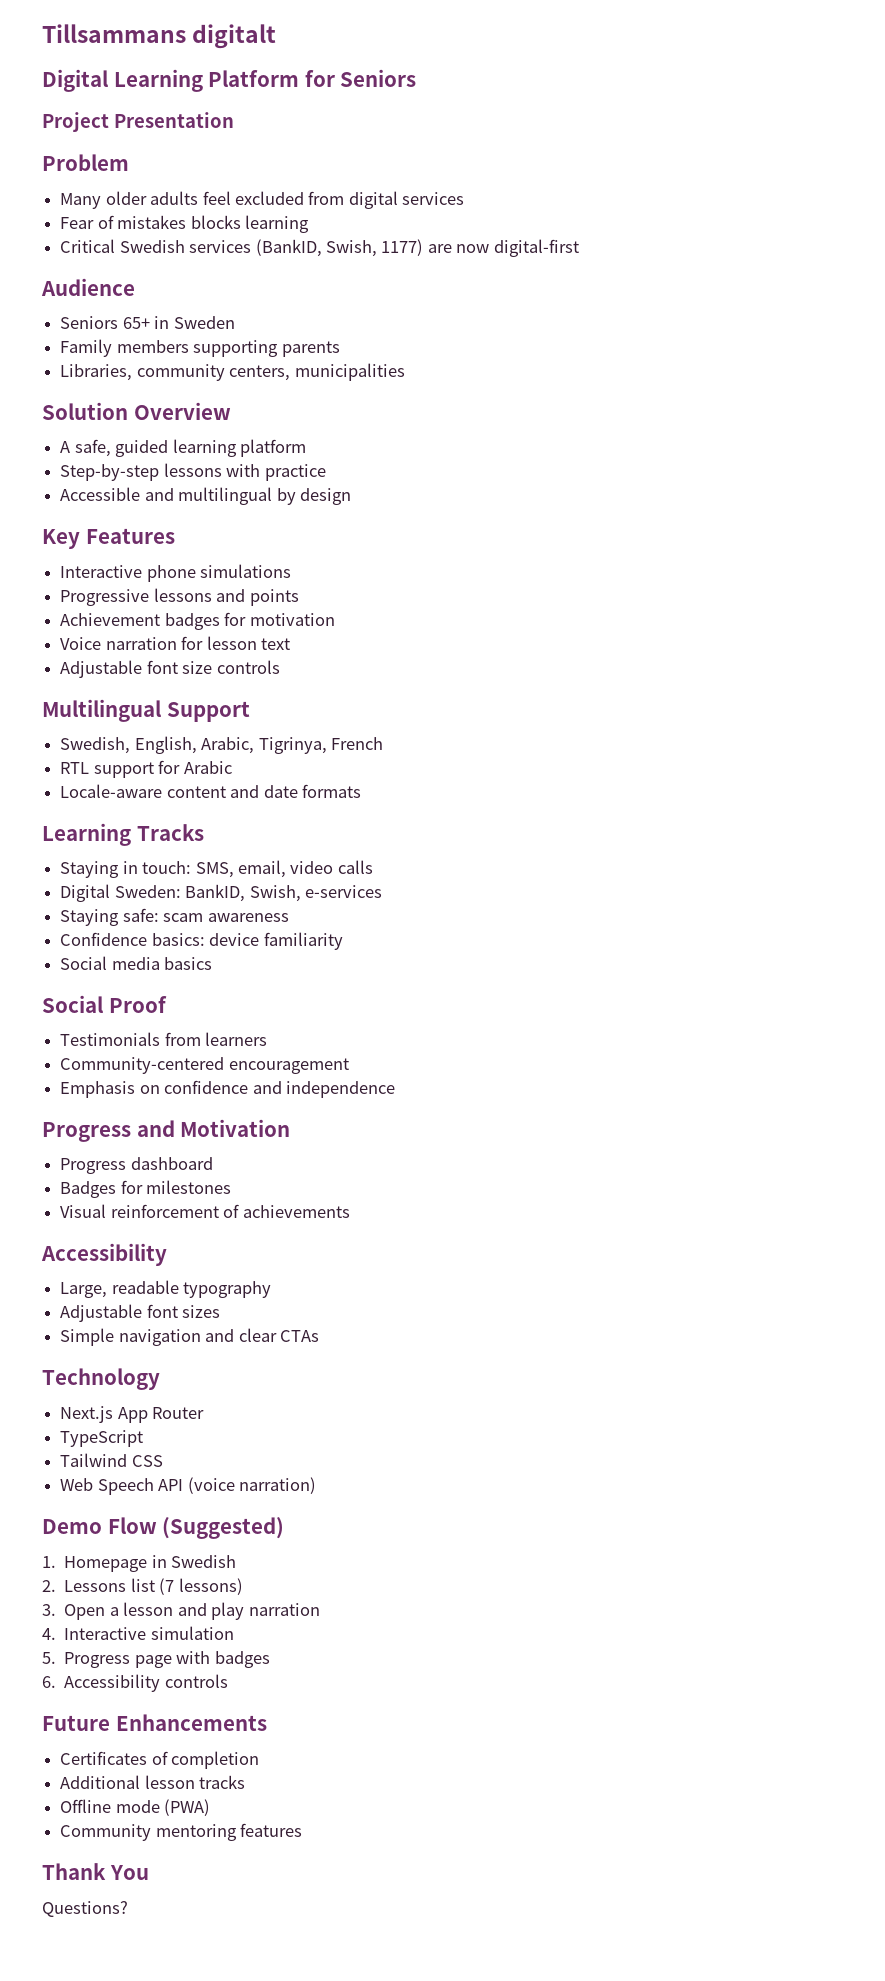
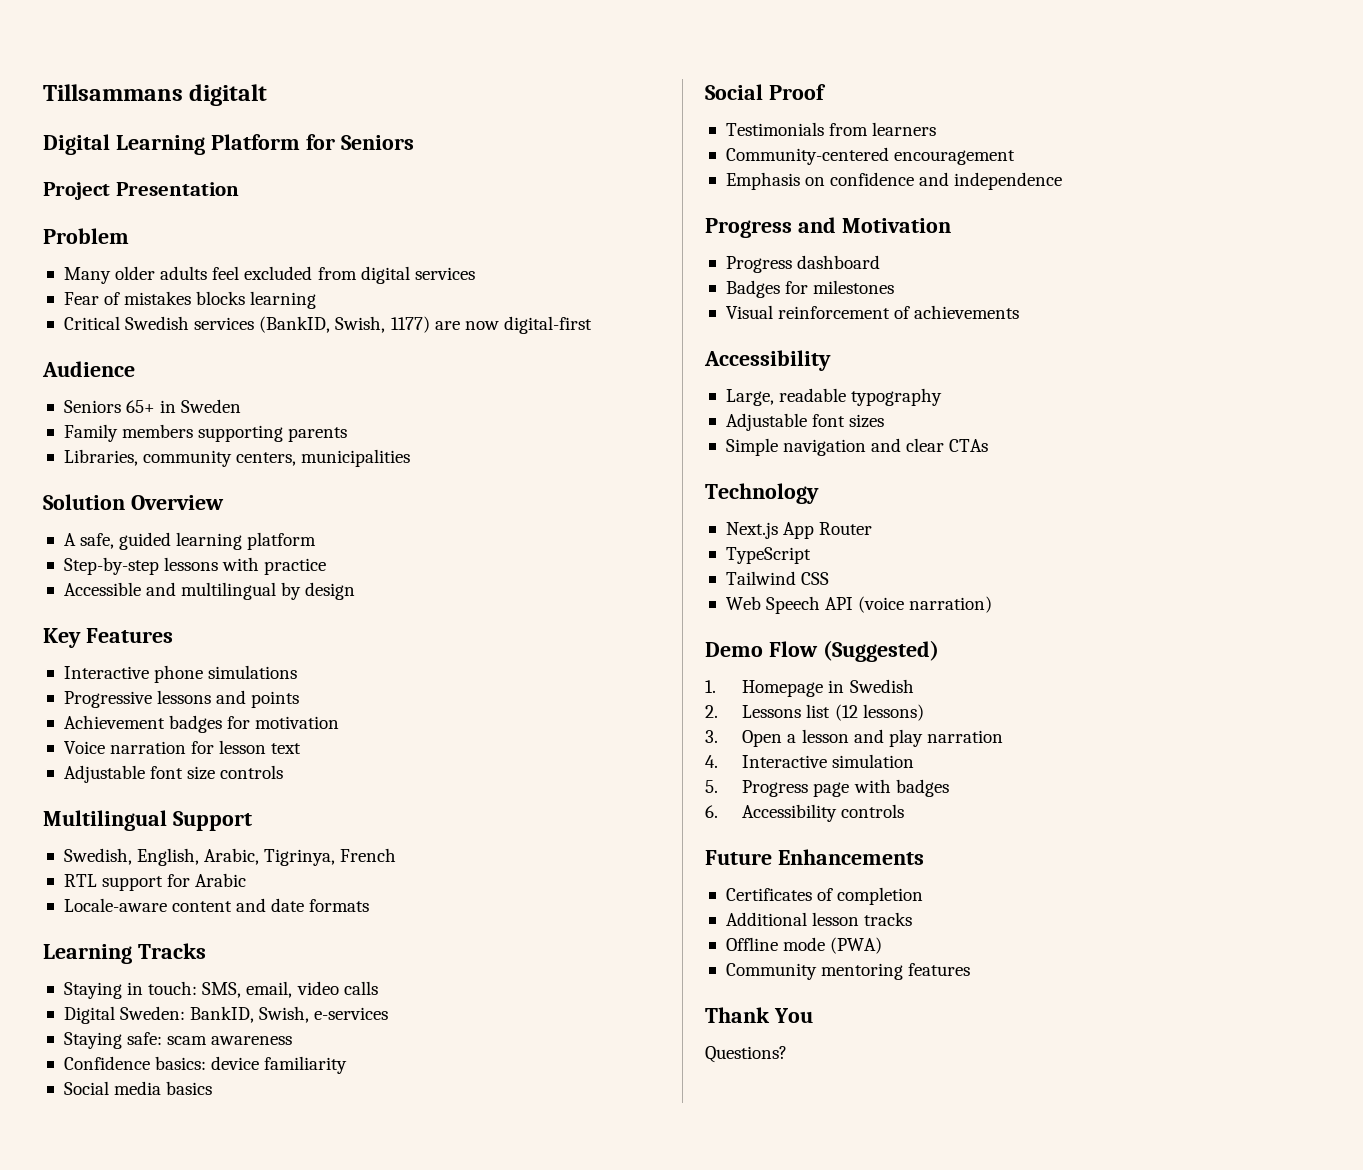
[159,1578,175,1595] (7 -> [834,704,858,721] (12

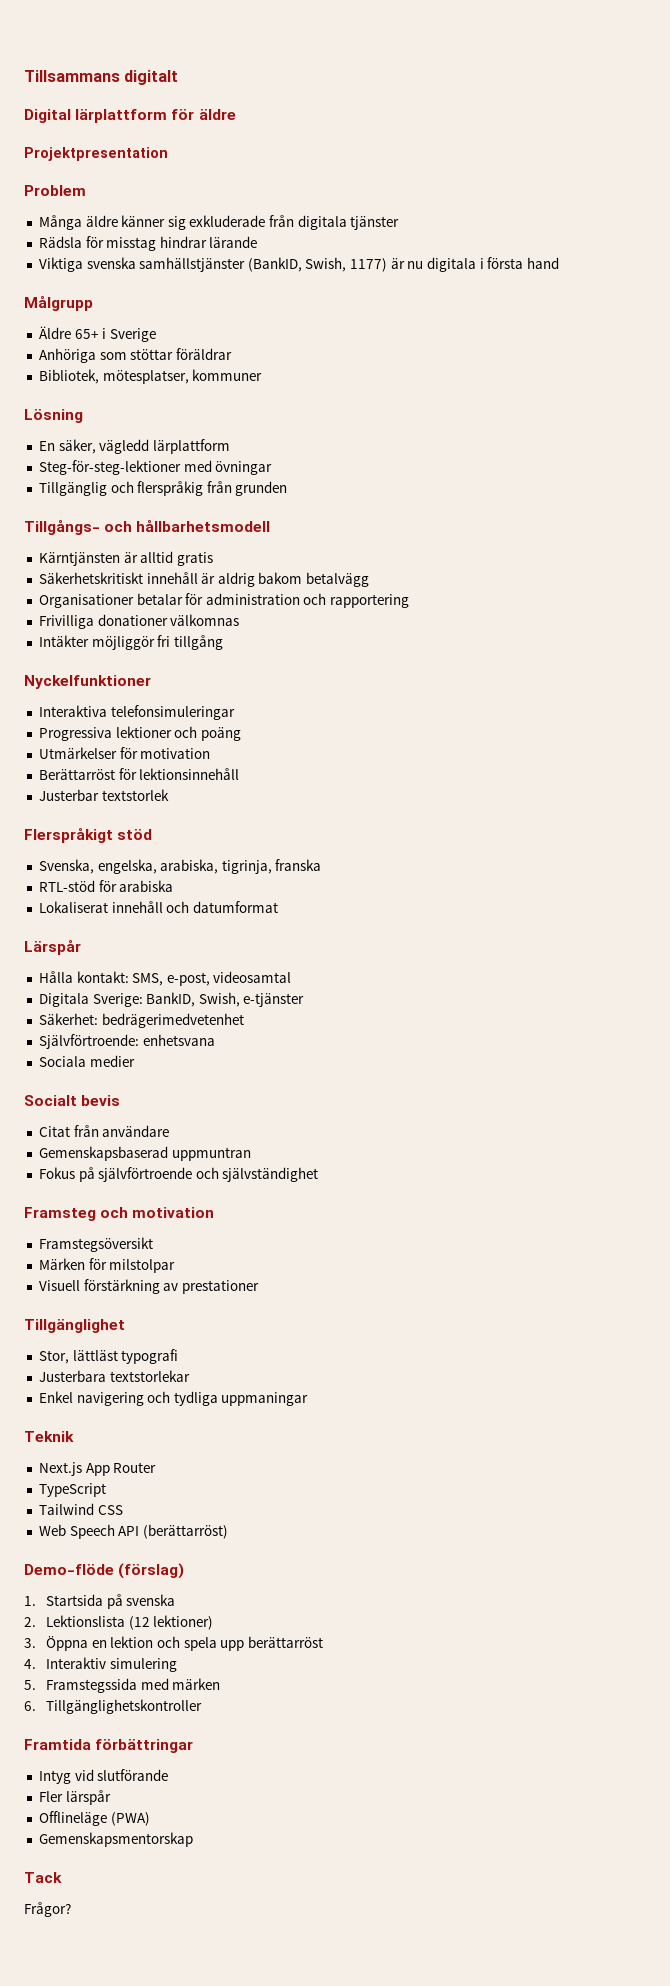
[115,134,414,155] [43,182,239,200] [43,228,129,244] [63,266,475,284] [63,291,317,309] [63,316,592,334] [42,361,135,377] [63,399,242,413] [63,424,348,442] [63,449,411,467] [43,494,224,510] [63,532,317,550] [63,557,327,575] [63,582,356,600] [43,628,173,648] [63,665,298,683] [63,690,300,708] [63,715,340,733] [63,740,302,754] [63,765,284,783] [43,810,252,831] [63,848,397,866] [63,873,247,891] [63,898,370,912] [43,943,206,964] [63,981,378,999] [63,1006,389,1024] [63,1032,293,1049] [63,1056,348,1074] [63,1081,213,1095] [705,84,826,100] [725,122,937,136] [725,147,1016,165] [725,172,1063,190] [705,217,951,238] [725,255,881,273] [725,280,895,298] [725,305,1020,319] [704,350,831,371] [725,388,943,406] [725,413,885,431] [725,438,989,456] [705,483,819,504] Learning Platform for Seniors // Project Presentation // Problem // Many older adults feel excluded from digital services // Fear of mistakes blocks learning // Critical Swedish services (BankID, Swish, 1177) are now digital-first // Audience // Seniors 65+ in Sweden // Family members supporting parents // Libraries, community centers, municipalities // Solution Overview // A safe, guided learning platform // Step-by-step lessons with practice // Accessible and multilingual by design // Key Features // Interactive phone simulations // Progressive lessons and points // Achievement badges for motivation // Voice narration for lesson text // Adjustable font size controls // Multilingual Support // Swedish, English, Arabic, Tigrinya, French // RTL support for Arabic // Locale-aware content and date formats // Learning Tracks // Staying in touch: SMS, email, video calls // Digital Sweden: BankID, Swish, e-services // Staying safe: scam awareness // Confidence basics: device familiarity // Social media basics // Social Proof // Testimonials from learners // Community-centered encouragement // Emphasis on confidence and independence // Progress and Motivation // Progress dashboard // Badges for milestones // Visual reinforcement of achievements // Accessibility // Large, readable typography // Adjustable font sizes // Simple navigation and clear CTAs // Technology -> [75,109,236,123] [24,147,168,161] [24,185,86,196] [38,215,400,230] [38,236,258,251] [38,257,559,272] [24,296,93,311] [38,326,156,342] [38,348,232,363] [38,369,263,384] [24,409,83,423] [38,439,230,454] [38,460,273,475] [38,481,288,496] [24,520,271,535] [38,551,213,566] [38,572,370,587] [38,593,410,608] [38,614,240,629] [38,635,223,650] [24,675,151,689] [38,705,235,720] [38,726,241,741] [38,747,211,759] [38,768,240,780] [38,789,169,801] [24,828,153,843] [38,859,322,874] [38,880,174,892] [38,901,278,913] [24,940,81,955] [38,971,292,986] [38,992,305,1007] [38,1013,244,1028] [38,1034,215,1049] [38,1055,135,1067] [24,1095,121,1106] [38,1125,170,1137] [38,1146,251,1161] [38,1167,319,1182] [24,1207,215,1221] [38,1237,153,1252] [38,1258,176,1273] [38,1279,259,1294] [24,1319,125,1333] [38,1349,179,1364] [38,1370,190,1382] [38,1391,309,1406] [24,1431,74,1442] lärplattform för äldre // Projektpresentation // Problem // Många äldre känner sig exkluderade från digitala tjänster // Rädsla för misstag hindrar lärande // Viktiga svenska samhällstjänster (BankID, Swish, 1177) är nu digitala i första hand // Målgrupp // Äldre 65+ i Sverige // Anhöriga som stöttar föräldrar // Bibliotek, mötesplatser, kommuner // Lösning // En säker, vägledd lärplattform // Steg-för-steg-lektioner med övningar // Tillgänglig och flerspråkig från grunden // Tillgångs- och hållbarhetsmodell // Kärntjänsten är alltid gratis // Säkerhetskritiskt innehåll är aldrig bakom betalvägg // Organisationer betalar för administration och rapportering // Frivilliga donationer välkomnas // Intäkter möjliggör fri tillgång // Nyckelfunktioner // Interaktiva telefonsimuleringar // Progressiva lektioner och poäng // Utmärkelser för motivation // Berättarröst för lektionsinnehåll // Justerbar textstorlek // Flerspråkigt stöd // Svenska, engelska, arabiska, tigrinja, franska // RTL-stöd för arabiska // Lokaliserat innehåll och datumformat // Lärspår // Hålla kontakt: SMS, e-post, videosamtal // Digitala Sverige: BankID, Swish, e-tjänster // Säkerhet: bedrägerimedvetenhet // Självförtroende: enhetsvana // Sociala medier // Socialt bevis // Citat från användare // Gemenskapsbaserad uppmuntran // Fokus på självförtroende och självständighet // Framsteg och motivation // Framstegsöversikt // Märken för milstolpar // Visuell förstärkning av prestationer // Tillgänglighet // Stor, lättläst typografi // Justerbara textstorlekar // Enkel navigering och tydliga uppmaningar // Teknik
[858,596,993,613] [705,640,939,662] [705,679,914,697] [705,704,924,721] [705,729,1003,747] (voice narration) // Demo Flow (Suggested) // 1. Homepage in Swedish // 2. Lessons list (12 lessons) // 3. Open a lesson and play narration -> [142,1524,228,1539] [24,1563,185,1579] [24,1594,176,1609] [24,1615,214,1630] [24,1636,323,1651] (berättarröst) // Demo-flöde (förslag) // 1. Startsida på svenska // 2. Lektionslista (12 lektioner) // 3. Öppna en lektion och spela upp berättarröst
[742,754,915,768] Interactive simulation -> [46,1657,177,1672] Interaktiv simulering
[742,779,949,797] [705,804,905,822] [705,849,924,865] [725,887,924,905] [725,912,913,926] [725,937,883,954] [725,963,971,980] [705,1007,813,1023] [705,1046,787,1063] Progress page with badges // 6. Accessibility controls // Future Enhancements // Certificates of completion // Additional lesson tracks // Offline mode (PWA) // Community mentoring features // Thank You // Questions? -> [46,1678,221,1693] [24,1699,203,1714] [24,1739,194,1753] [38,1769,169,1784] [38,1790,111,1805] [38,1811,150,1826] [38,1832,193,1847] [24,1872,62,1883] [24,1902,71,1917] Framstegssida med märken // 6. Tillgänglighetskontroller // Framtida förbättringar // Intyg vid slutförande // Fler lärspår // Offlineläge (PWA) // Gemenskapsmentorskap // Tack // Frågor?

